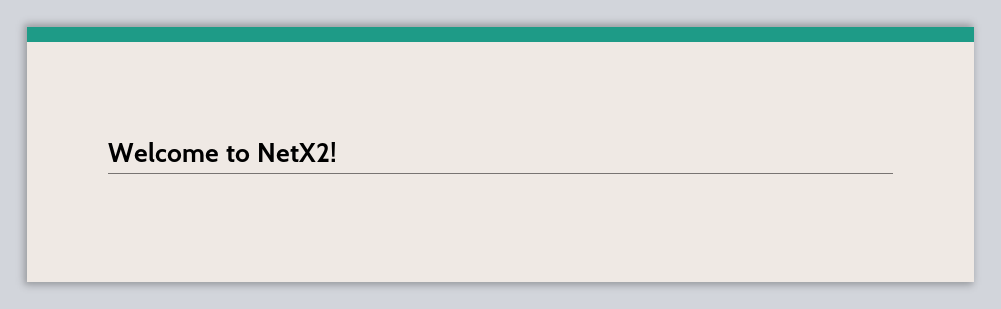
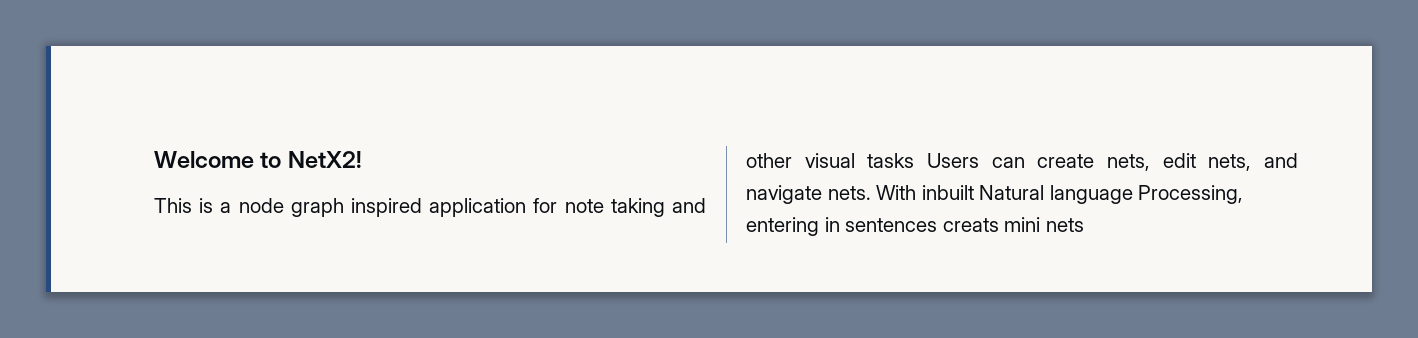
(338, 152) none -> [154,198,706,217] [746,153,1298,171] [746,185,1244,204] [746,217,1084,236] // This is a node graph inspired application for note taking and other visual tasks Users can create nets, edit nets, and navigate nets. With inbuilt Natural language Processing, entering in sentences creats mini nets

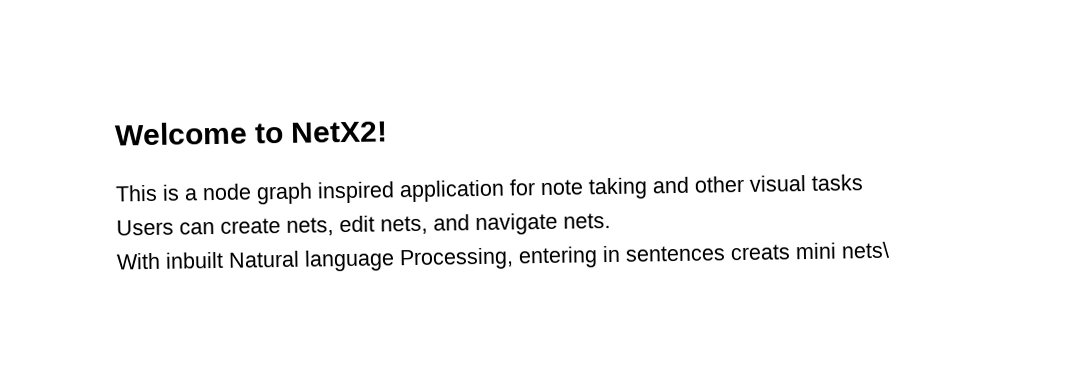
(915, 160) none -> (863, 182) //
(871, 193) none -> (611, 220) //
[1045,218,1084,232] nets -> [841,241,890,259] nets\

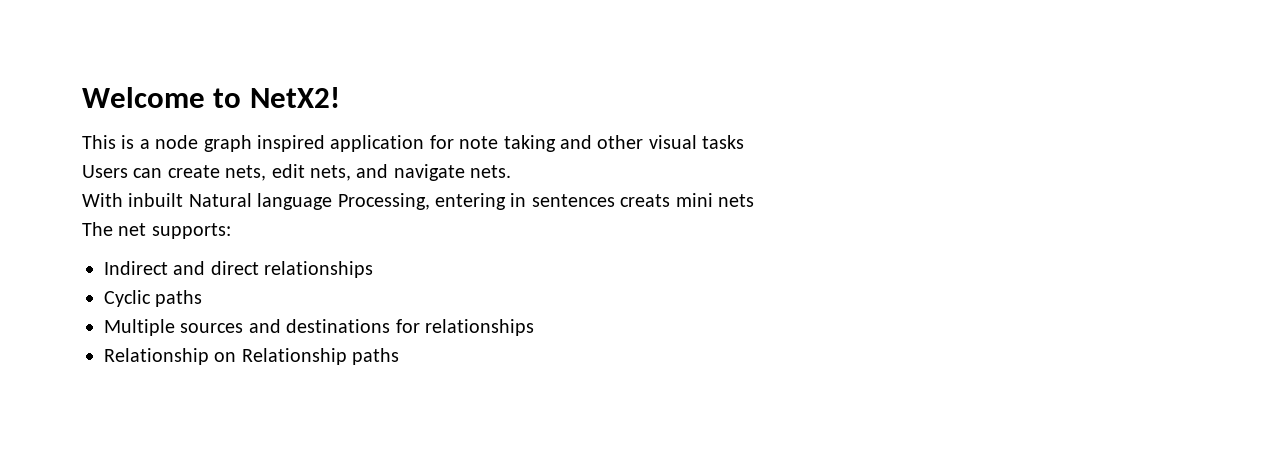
[841,241,890,259] nets\ -> [717,194,754,207] [82,222,231,239] [104,261,374,278] [104,290,203,307] [104,319,534,336] [104,348,400,365] nets // The net supports: // Indirect and direct relationships // Cyclic paths // Multiple sources and destinations for relationships // Relationship on Relationship paths

